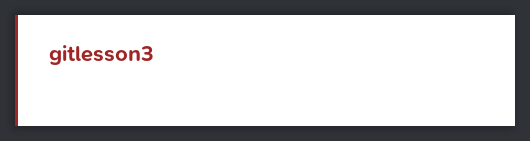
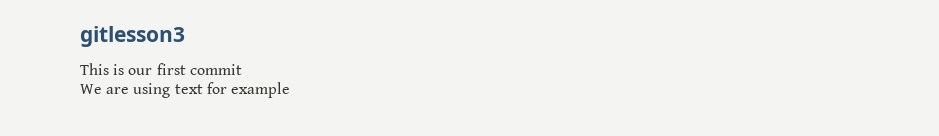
(154, 55) none -> [80,63,242,75] [80,82,290,98] // This is our first commit // We are using text for example

